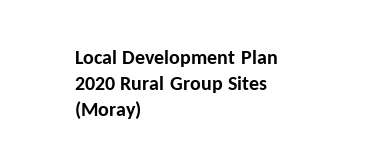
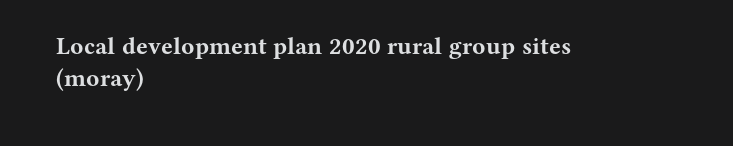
[122,50,278,67] [75,76,268,93] [75,101,141,120] Development Plan 2020 Rural Group Sites (Moray) -> [121,37,571,59] [56,68,144,91] development plan 2020 rural group sites (moray)

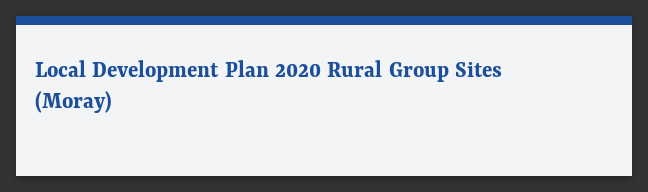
[121,37,571,59] [56,68,144,91] development plan 2020 rural group sites (moray) -> [92,60,503,82] [35,91,112,113] Development Plan 2020 Rural Group Sites (Moray)

